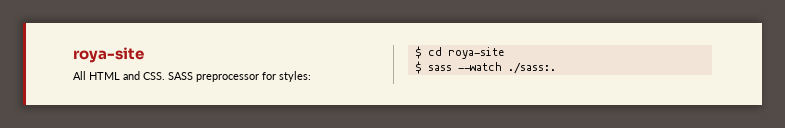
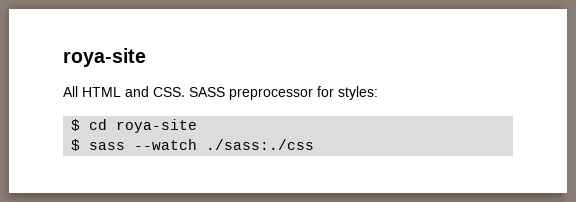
[507,62,556,74] ./sass:. -> [206,139,315,150] ./sass:./css

